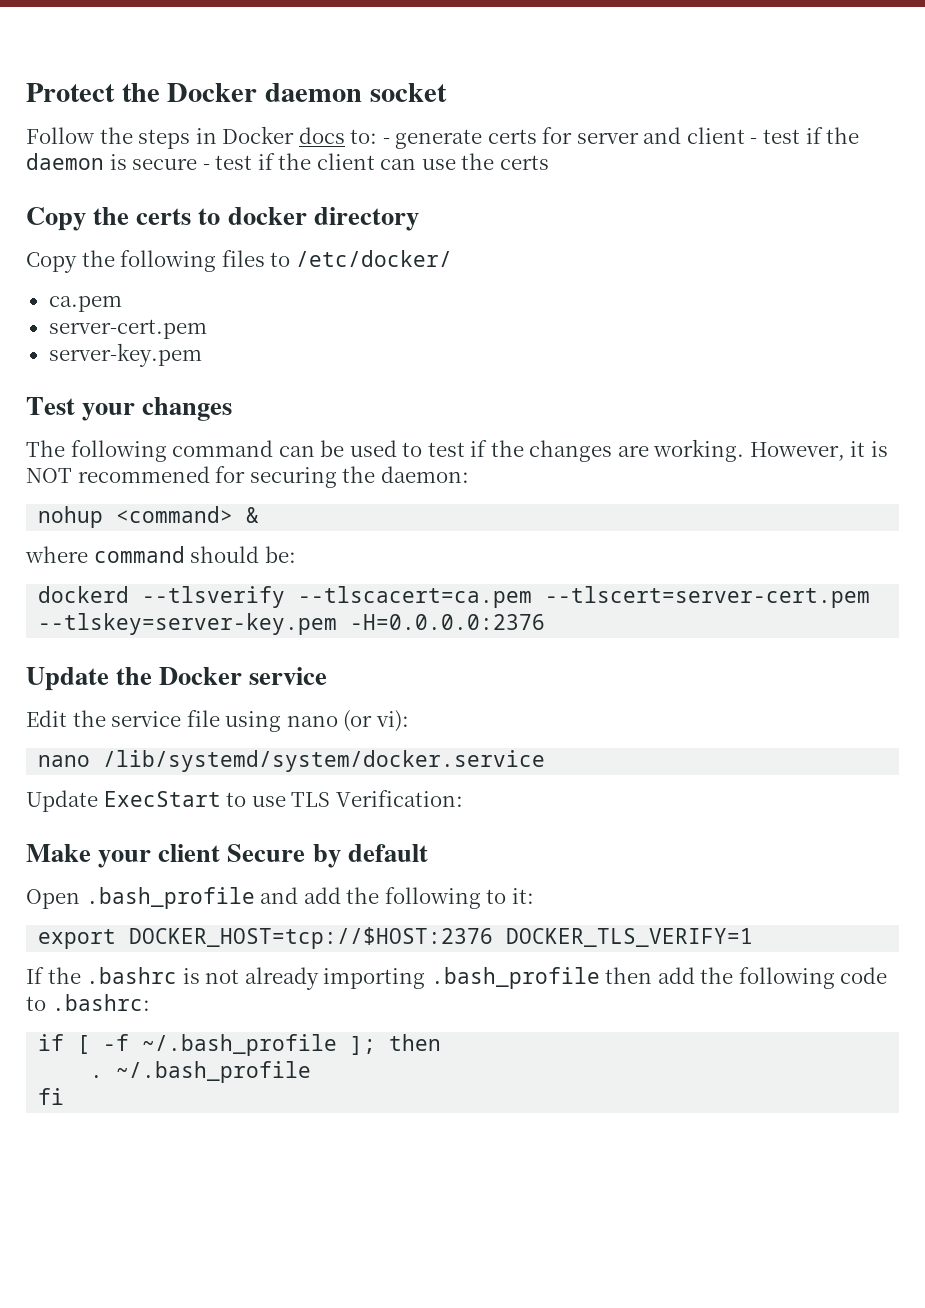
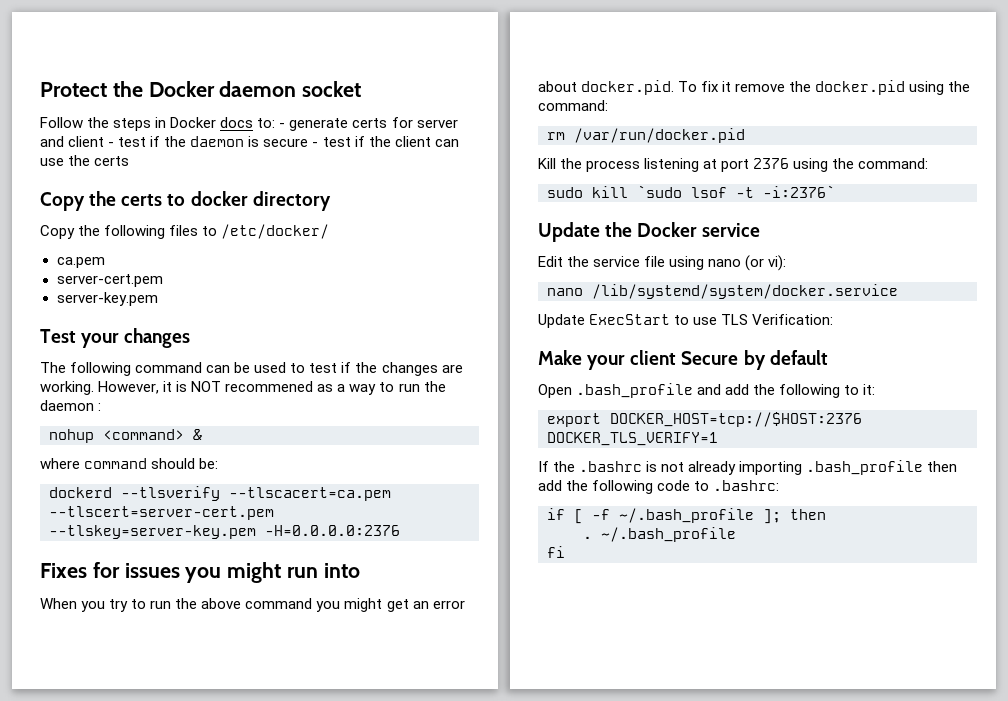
[215,466,469,488] for securing the daemon: -> [317,381,446,395] [40,400,102,411] as a way to run the daemon :
(546, 622) none -> [40,562,360,583] [40,598,465,612] [538,80,971,95] [538,100,608,111] [547,128,745,143] [538,158,929,172] [547,185,835,198] // Fixes for issues you might run into // When you try to run the above command you might get an error about docker.pid. To fix it remove the docker.pid using the command: // rm /var/run/docker.pid // Kill the process listening at port 2376 using the command: // sudo kill `sudo lsof -t -i:2376`

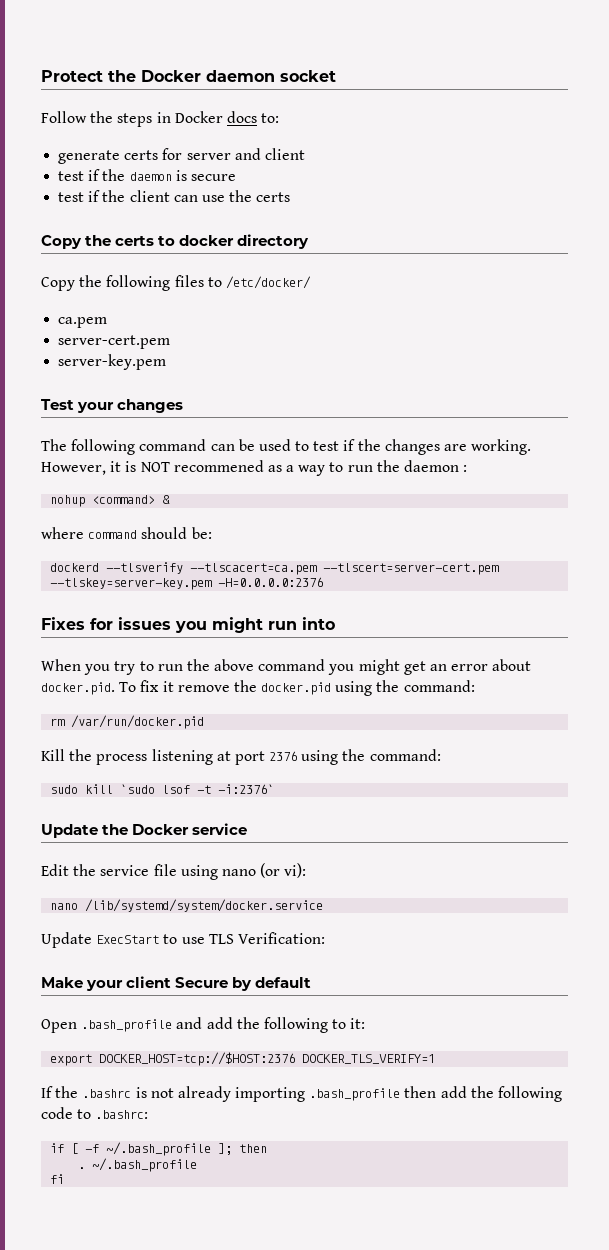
[279,123,286,128] - -> (280, 118) //
[108,142,115,147] - -> (305, 154) //
[312,142,319,147] - -> (236, 177) //

